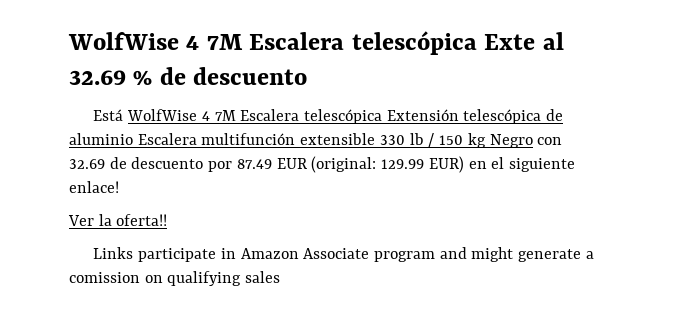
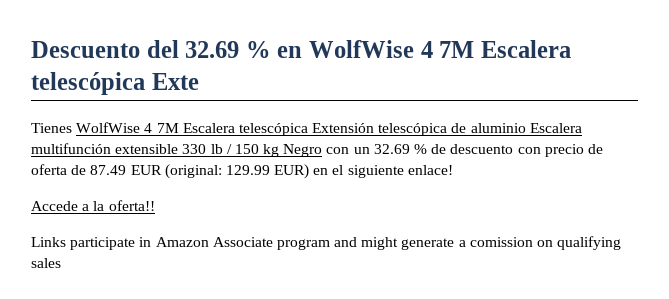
(68, 41) none -> [31,40,303,58] Descuento del 32.69 % en
[542,32,564,50] [69,67,308,85] [93,109,124,121] al 32.69 % de descuento // Está -> [31,123,72,133] // Tienes
[69,157,233,172] 32.69 de descuento por -> [353,144,603,157] [31,164,87,175] un 32.69 % de descuento con precio de oferta de
[68,215,94,226] Ver -> [31,201,90,211] Accede a

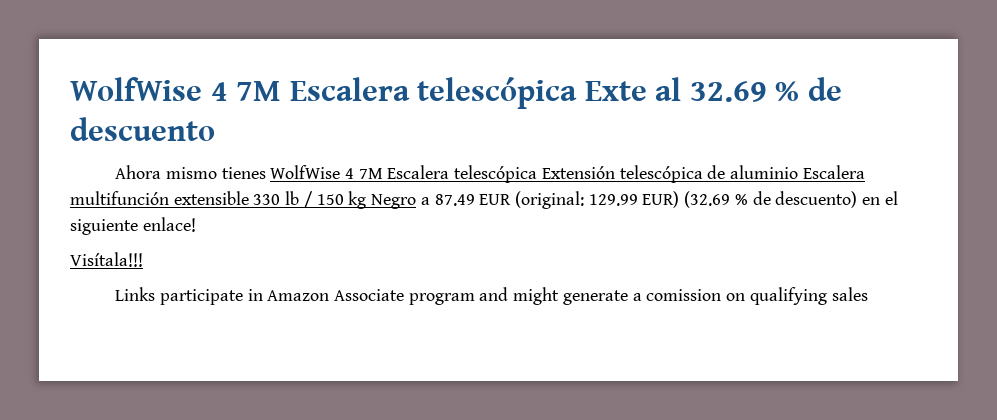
[31,40,303,58] Descuento del 32.69 % en -> (70, 89) none
[31,123,72,133] // Tienes -> [655,77,842,102] [70,117,215,141] [115,165,266,179] al 32.69 % de descuento // Ahora mismo tienes
[326,144,603,157] [31,164,87,175] con un 32.69 % de descuento con precio de oferta de -> [420,197,430,205] a
(310, 171) none -> [684,191,858,208] (32.69 % de descuento)
[31,200,155,211] Accede a la oferta!! -> [70,252,143,267] Visítala!!!

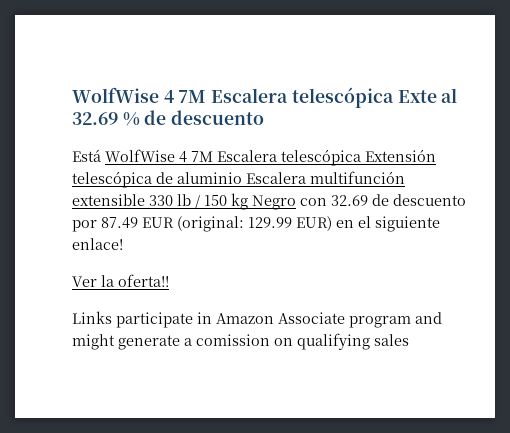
[115,165,266,179] Ahora mismo tienes -> [72,149,101,162] Está
[420,197,430,205] a -> [300,194,466,206] [72,220,97,232] con 32.69 de descuento por
[684,191,858,208] (32.69 % de descuento) -> (332, 223) none
[70,252,143,267] Visítala!!! -> [72,274,169,287] Ver la oferta!!

